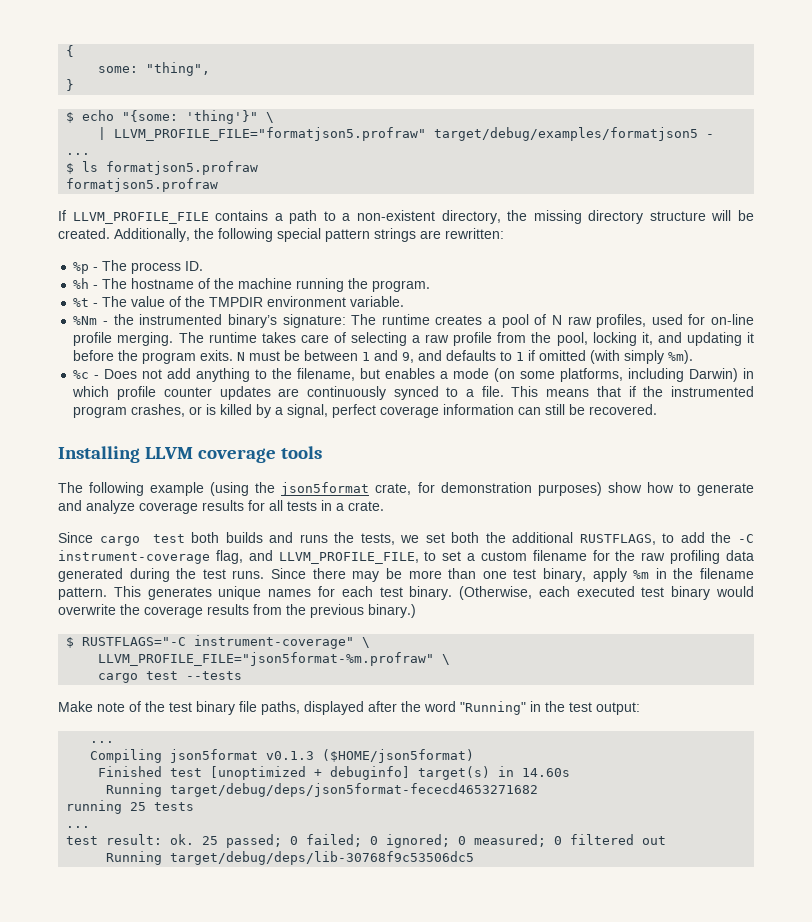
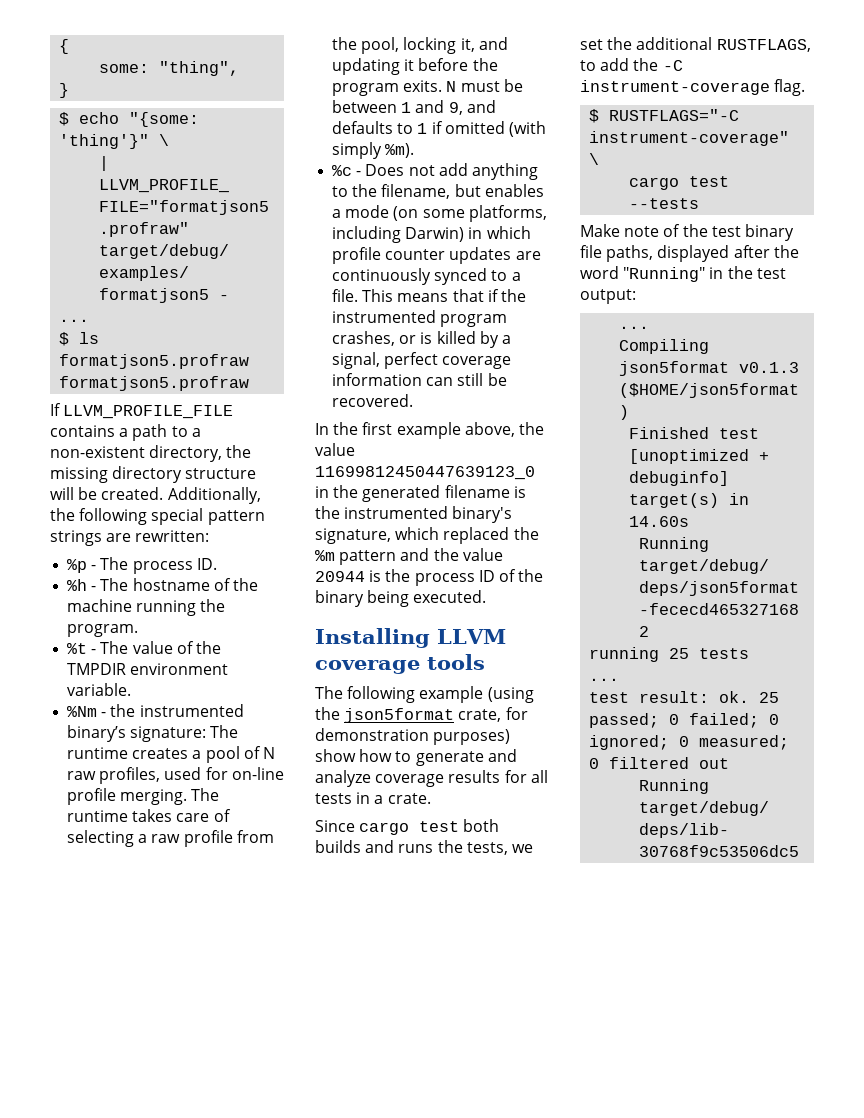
(658, 409) none -> [315,422,544,439] [315,443,355,456] [315,466,535,480] [315,485,526,502] [315,506,513,523] [315,527,539,544] [315,548,503,565] [315,569,544,586] [315,590,487,607] // In the first example above, the value 11699812450447639123_0 in the generated filename is the instrumented binary's signature, which replaced the %m pattern and the value 20944 is the process ID of the binary being executed.
[451,532,480,543] both -> (603, 44) none
[215,550,754,564] [58,568,754,582] [58,586,755,600] [58,604,416,618] flag, and LLVM_PROFILE_FILE, to set a custom filename for the raw profiling data generated during the test runs. Since there may be more than one test binary, apply %m in the filename pattern. This generates unique names for each test binary. (Otherwise, each executed test binary would overwrite the coverage results from the previous binary.) -> [774,79,806,96] flag.
[98,652,451,666] // LLVM_PROFILE_FILE="json5format-%m.profraw" \ -> (600, 159) none

